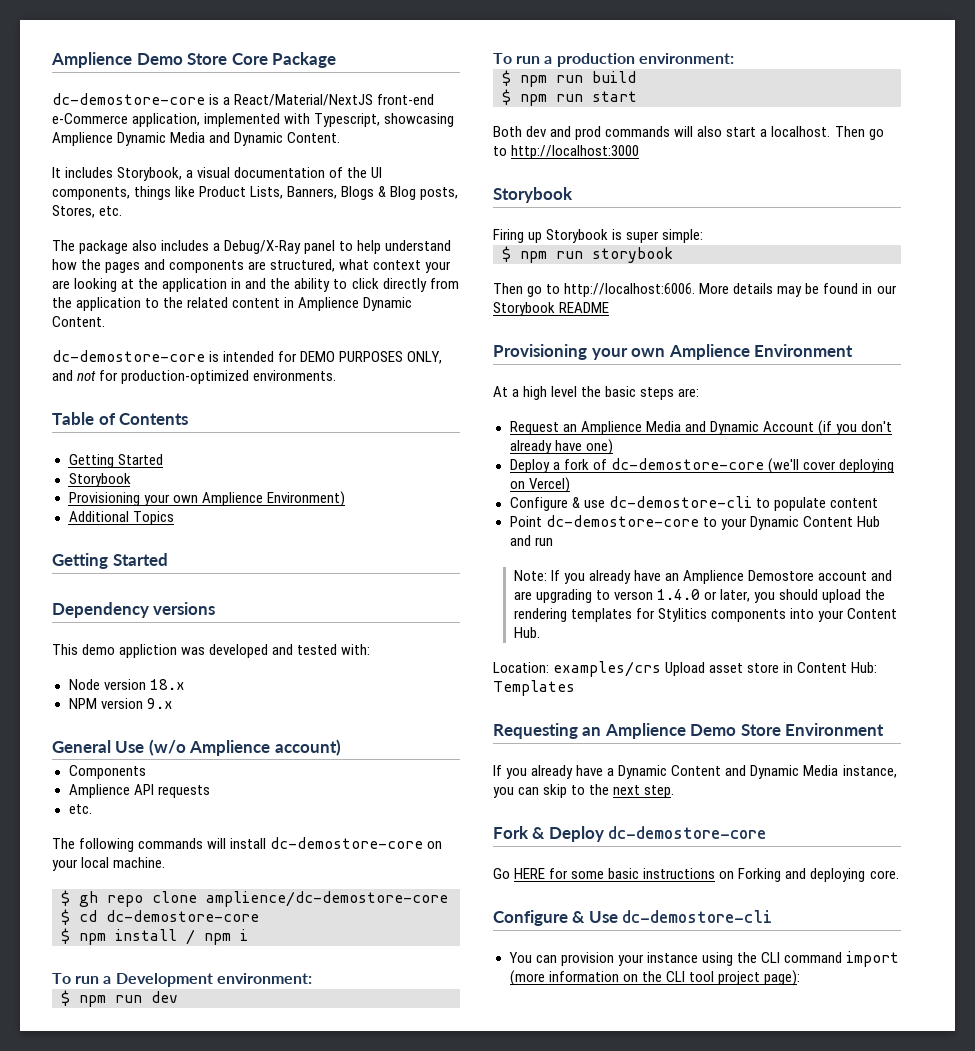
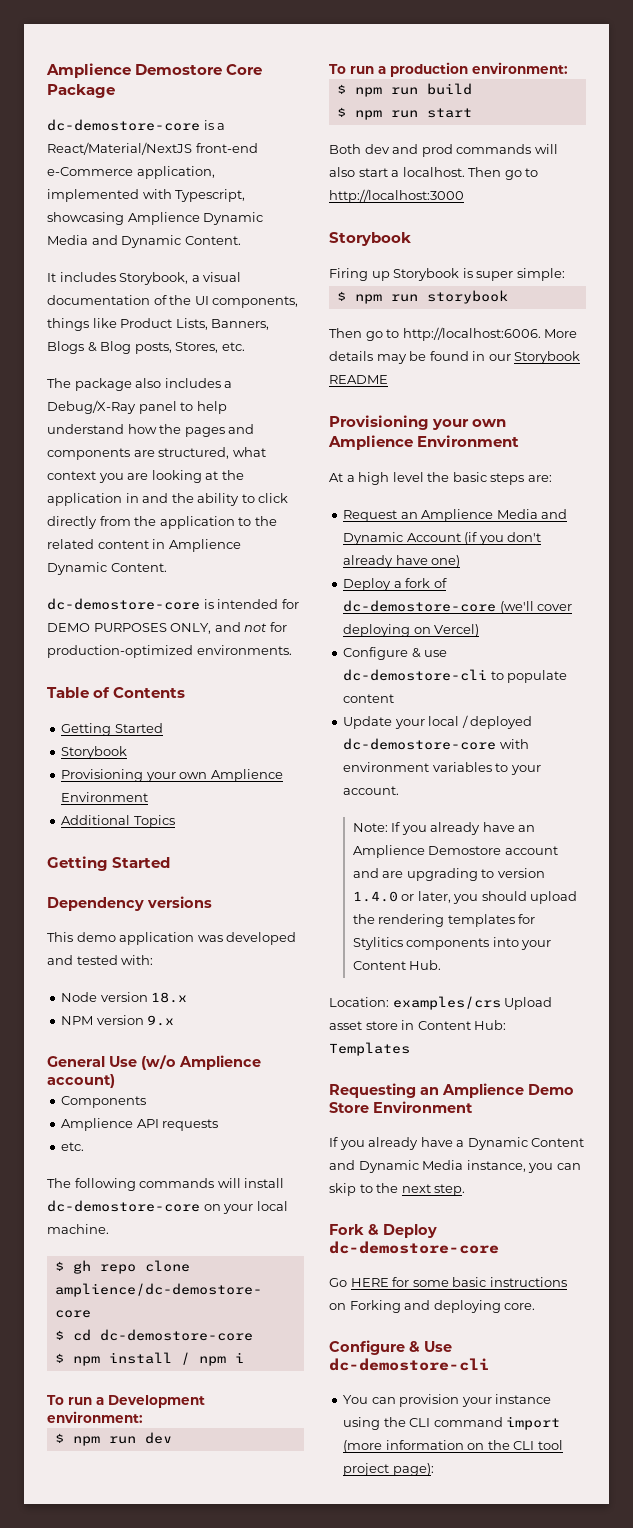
[51,52,228,68] Amplience Demo Store -> [46,63,223,78] Amplience Demostore
[425,261,452,273] your -> [98,473,124,483] you
[266,491,345,507] Environment) -> [61,792,149,802] Environment
[119,644,178,658] appliction -> [119,932,195,945] application
[509,515,880,530] [509,535,553,546] Point dc-demostore-core to your Dynamic Content Hub and run -> [343,715,533,729] [343,738,529,750] [343,762,541,775] [343,786,400,795] Update your local / deployed dc-demostore-core with environment variables to your account.
[614,591,654,600] verson -> [497,868,545,878] version

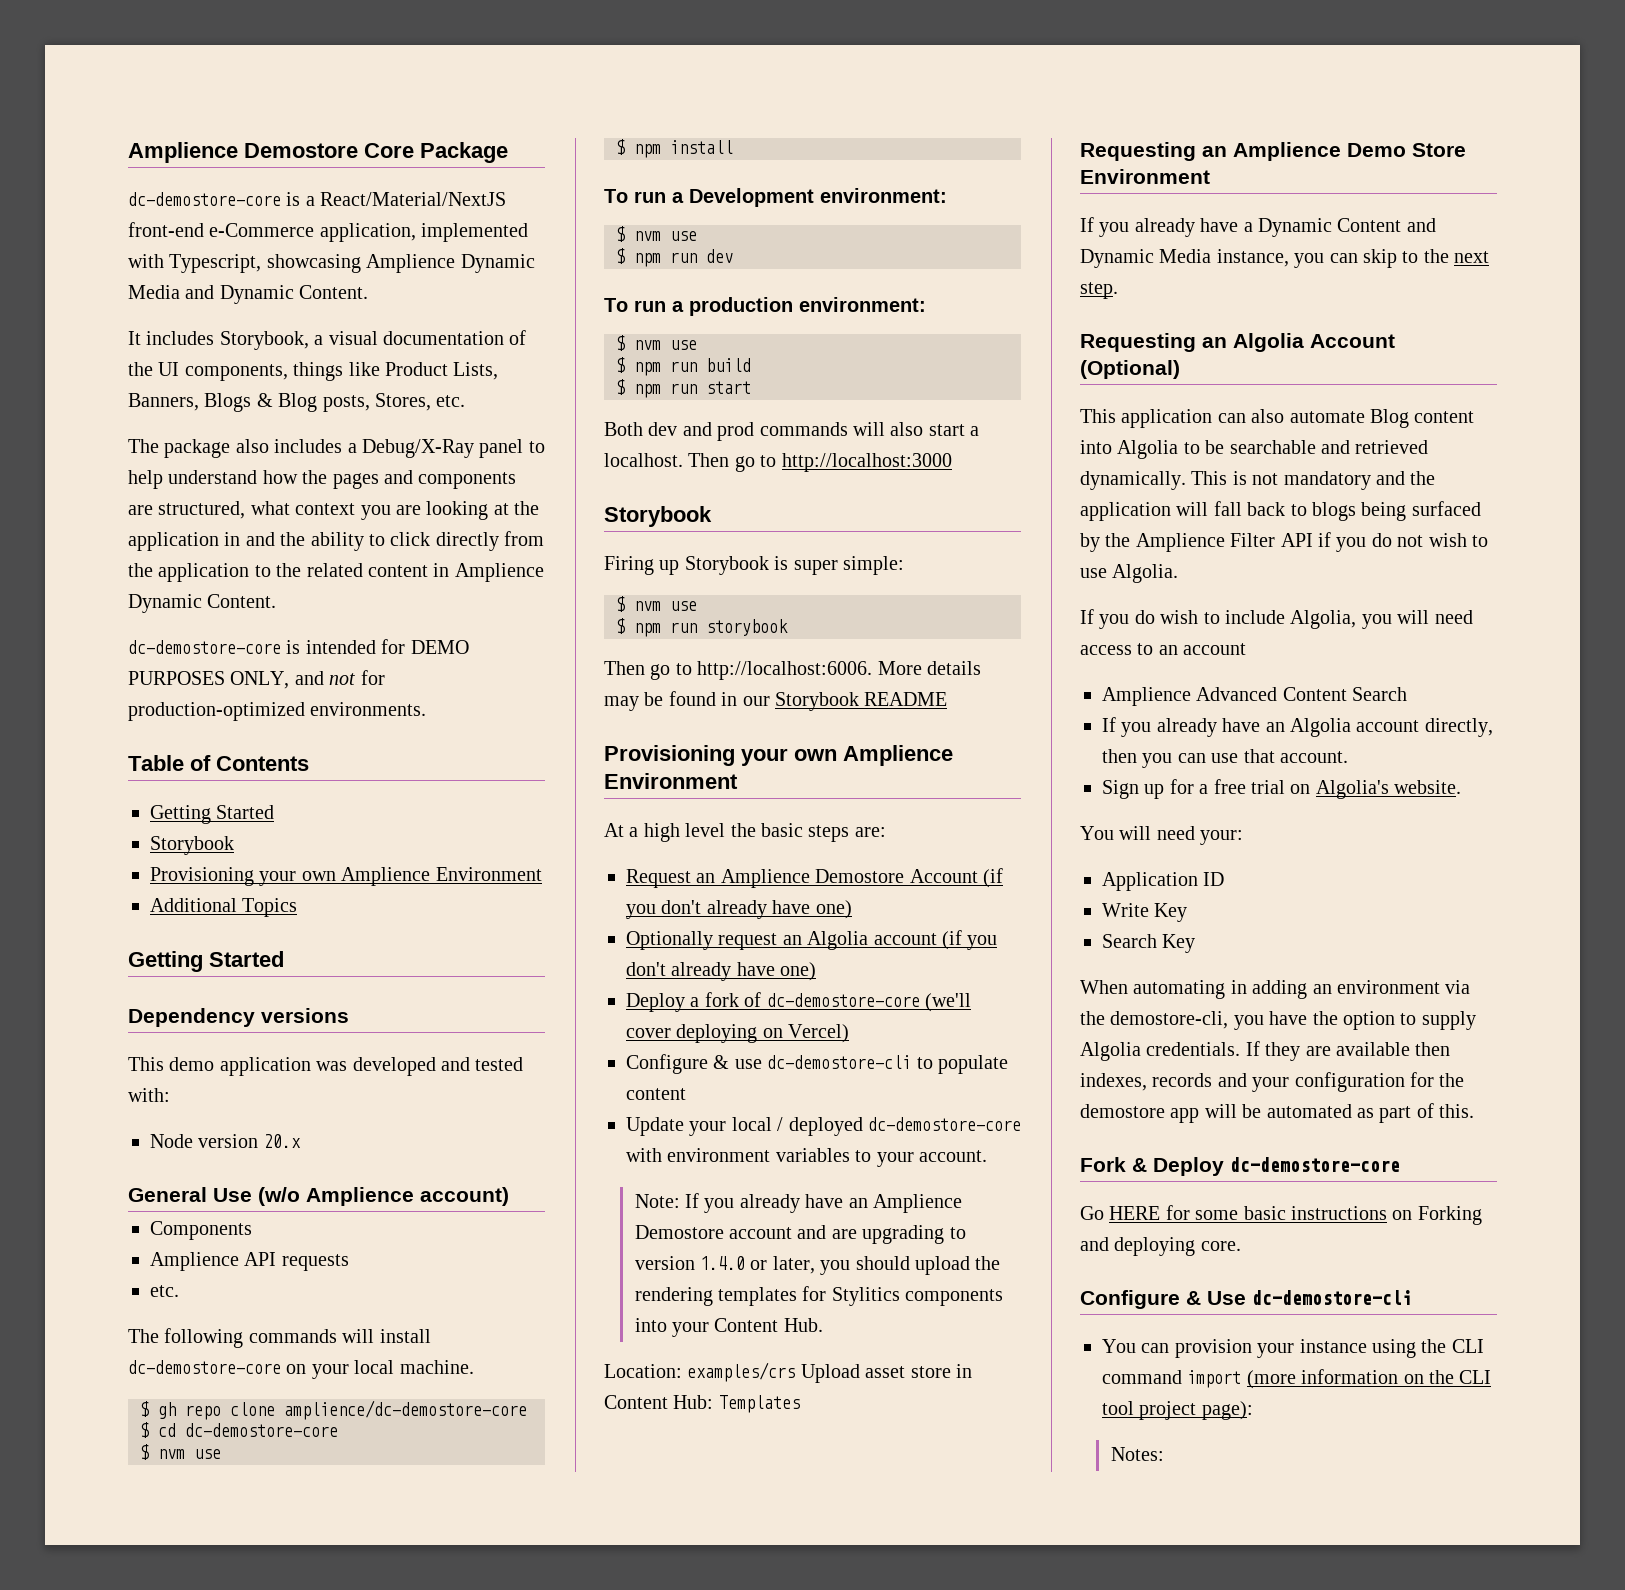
[151,992,188,1003] [61,1015,175,1026] 18.x // NPM version 9.x -> [263,1134,301,1148] 20.x
(253, 1335) none -> [140,1444,221,1460] // $ nvm use
[180,1352,244,1366] / npm i -> (733, 147) none
(143, 1417) none -> [616,226,697,242] // $ nvm use
(568, 68) none -> [616,335,697,351] // $ nvm use
(565, 274) none -> [616,596,697,612] // $ nvm use
[496,509,568,519] [343,532,404,545] Media and Dynamic -> [815,869,905,883] Demostore
(461, 561) none -> [626,930,998,950] [626,962,817,981] // Optionally request an Algolia account (if you don't already have one)
(466, 1190) none -> [1080,333,1395,352] [1080,360,1180,379] [1080,409,1475,428] [1080,440,1429,459] [1080,471,1436,490] [1080,501,1481,521] [1080,532,1488,552] [1080,564,1179,583] [1080,609,1473,629] [1080,643,1247,655] [1102,687,1408,706] [1102,717,1493,737] [1102,749,1348,768] [1102,779,1462,799] [1080,826,1244,845] [1102,872,1225,891] [1102,903,1188,922] [1102,934,1196,953] [1080,980,1471,999] [1080,1011,1476,1030] [1080,1041,1451,1061] [1080,1072,1465,1092] [1080,1103,1475,1123] // Requesting an Algolia Account (Optional) // This application can also automate Blog content into Algolia to be searchable and retrieved dynamically. This is not mandatory and the application will fall back to blogs being surfaced by the Amplience Filter API if you do not wish to use Algolia. // If you do wish to include Algolia, you will need access to an account // Amplience Advanced Content Search // If you already have an Algolia account directly, then you can use that account. // Sign up for a free trial on Algolia's website. // You will need your: // Application ID // Write Key // Search Key // When automating in adding an environment via the demostore-cli, you have the option to supply Algolia credentials. If they are available then indexes, records and your configuration for the demostore app will be automated as part of this.
(434, 1469) none -> [1110,1447,1164,1461] // Notes:

